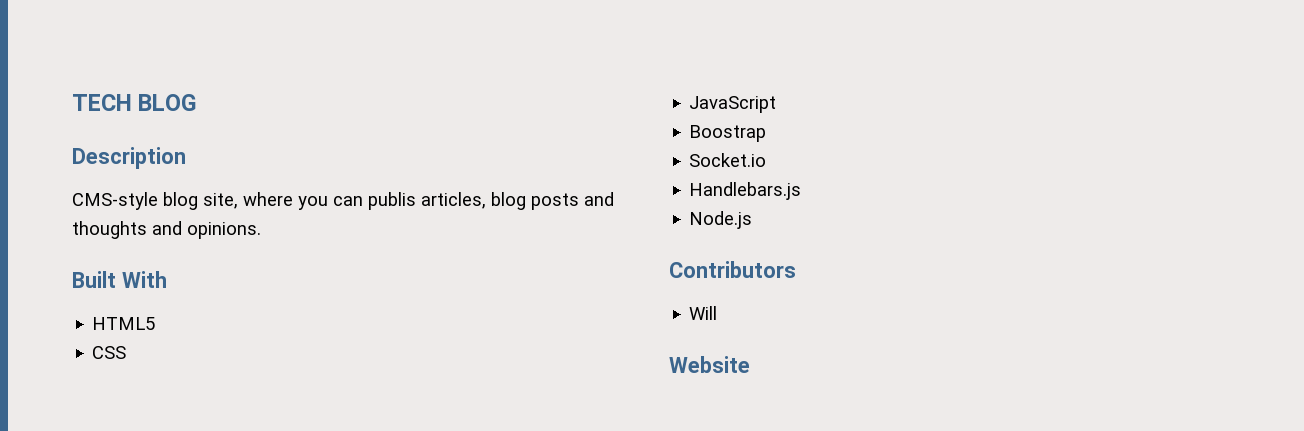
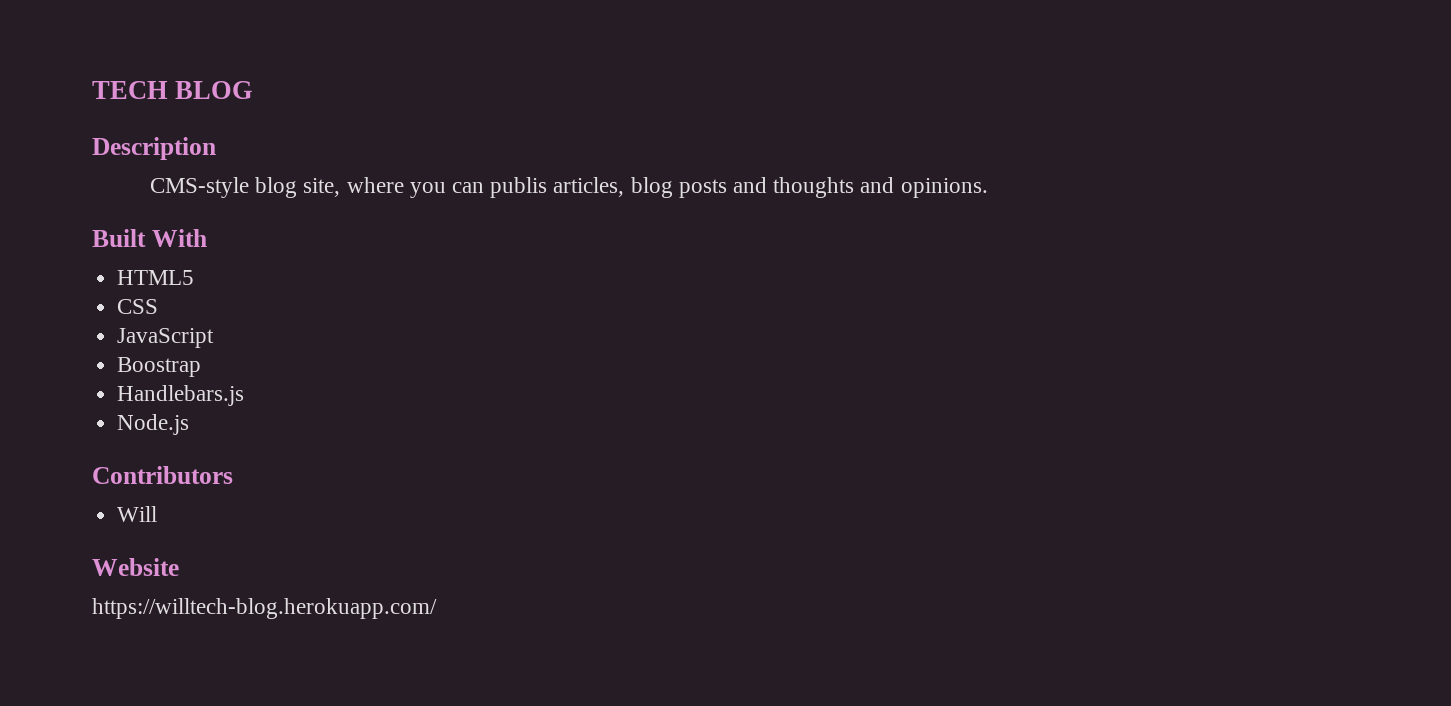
[689,153,767,167] // Socket.io -> (202, 367) none
(750, 364) none -> [92,598,437,619] // https://willtech-blog.herokuapp.com/

